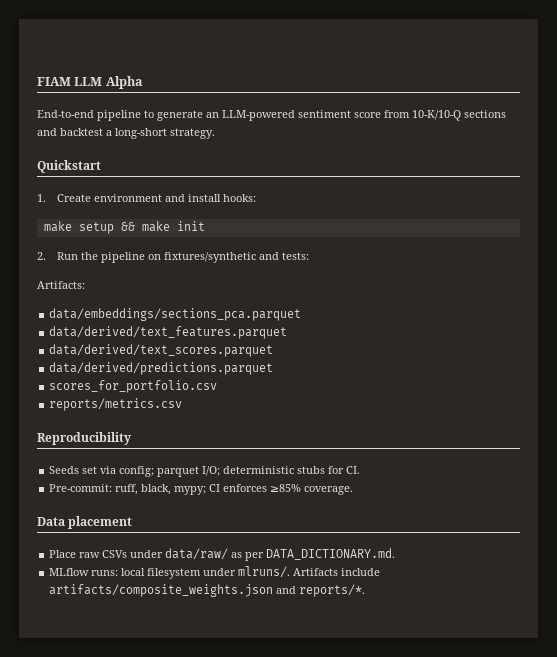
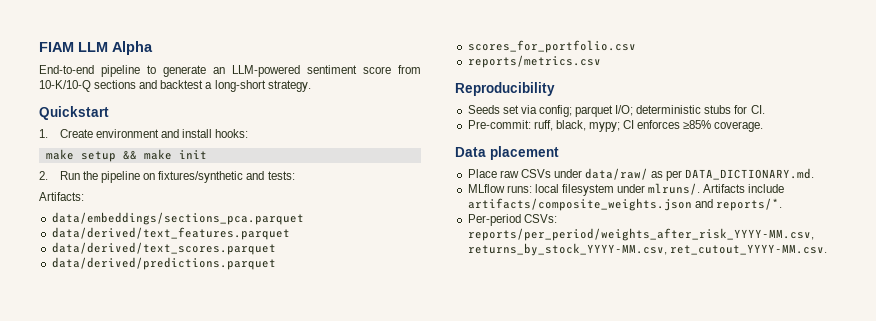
(366, 590) none -> [467,214,557,226] [467,228,814,241] [467,243,827,256] // Per-period CSVs: reports/per_period/weights_after_risk_YYYY-MM.csv, returns_by_stock_YYYY-MM.csv, ret_cutout_YYYY-MM.csv.

